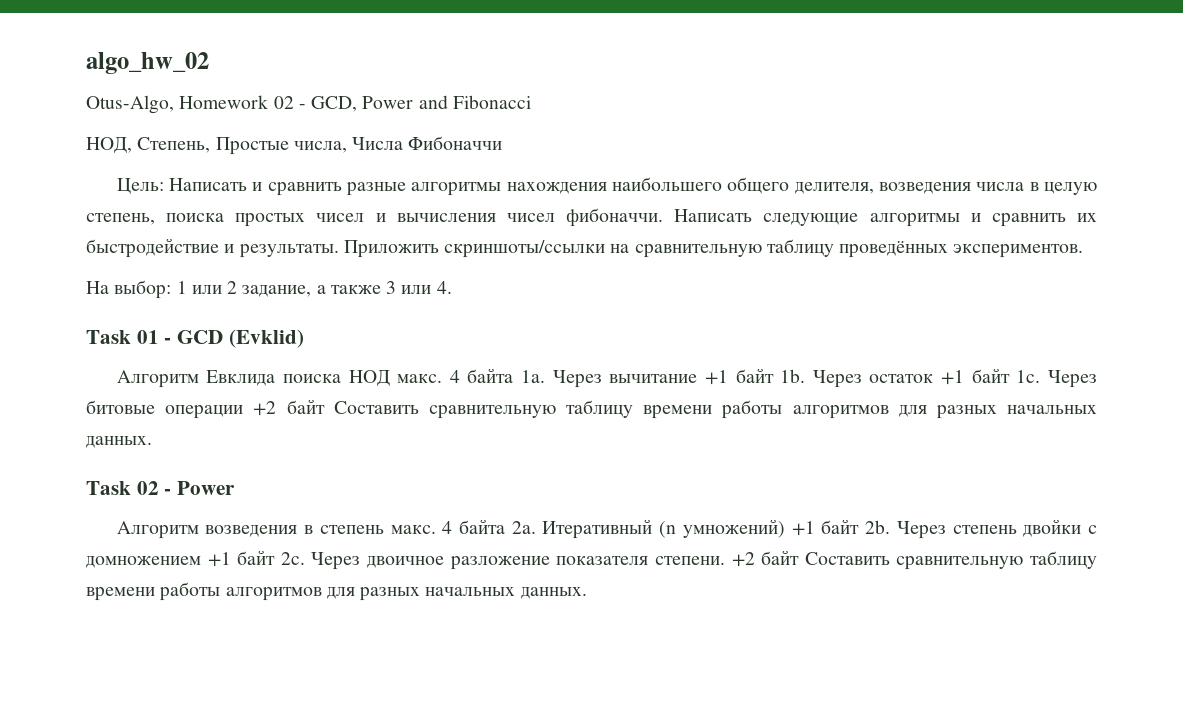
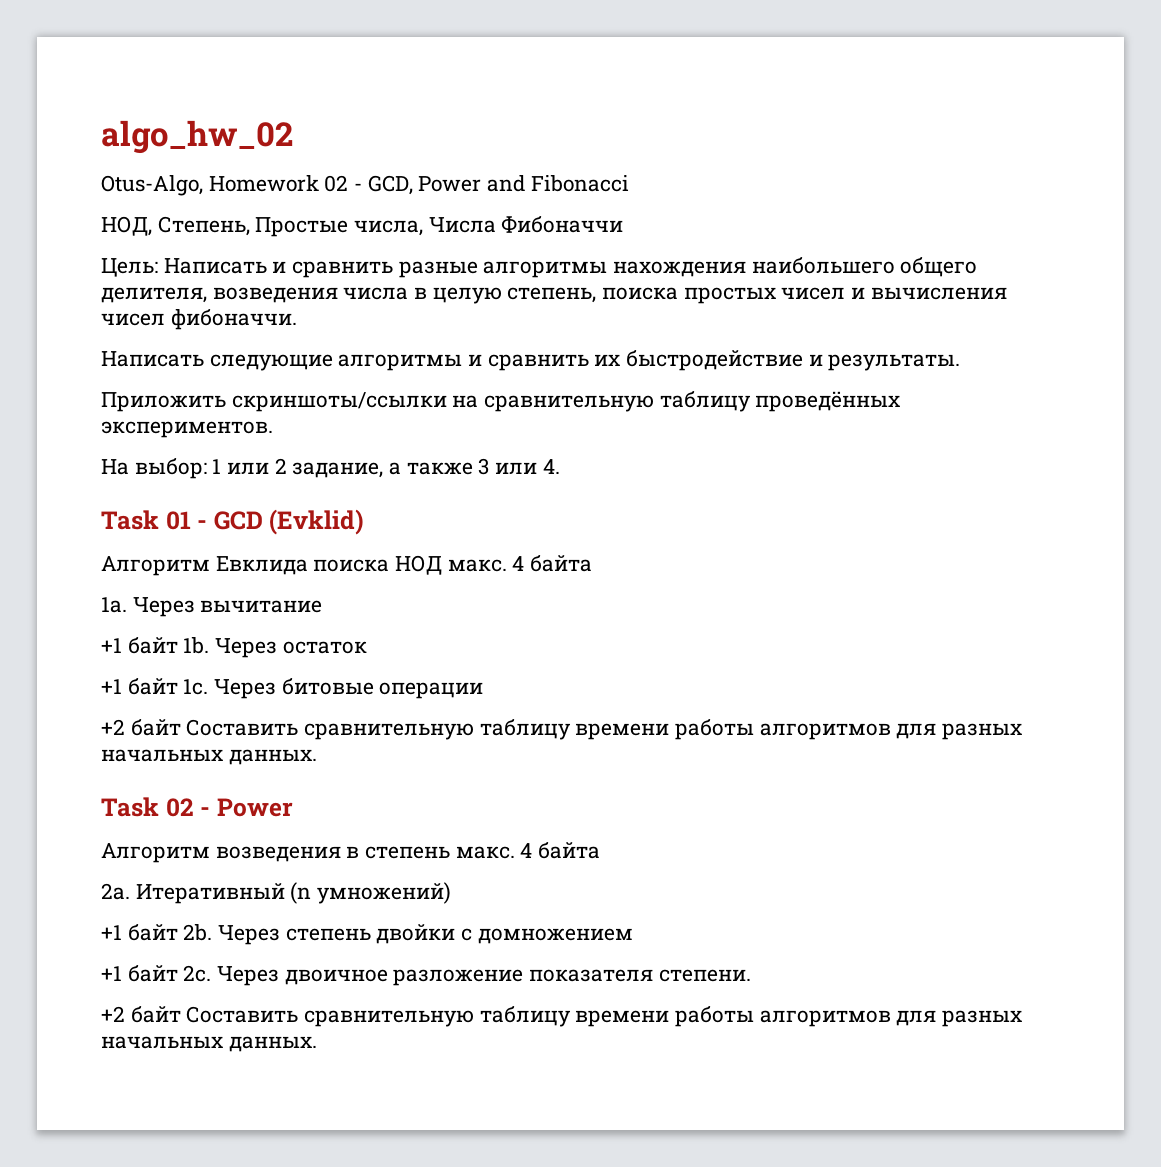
(664, 217) none -> (297, 319) //
(339, 251) none -> (961, 362) //
(514, 375) none -> (593, 563) //
(698, 378) none -> (323, 606) //
(934, 378) none -> (367, 647) //
(244, 412) none -> (484, 690) //
(506, 526) none -> (601, 850) //
(785, 528) none -> (452, 893) //
(201, 562) none -> (633, 936) //
(725, 560) none -> (751, 975) //

